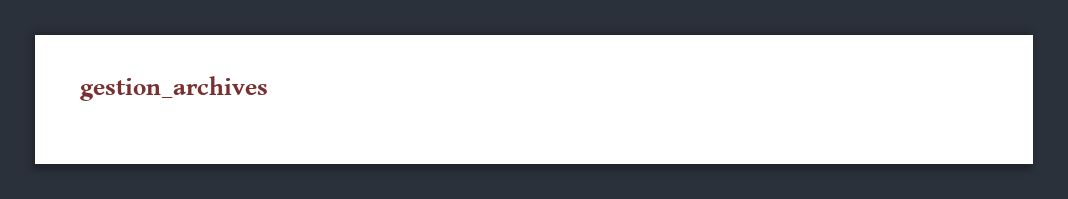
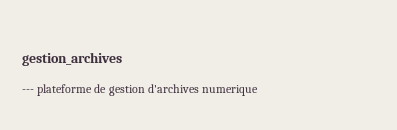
(268, 88) none -> [22,84,259,96] // --- plateforme de gestion d'archives numerique

